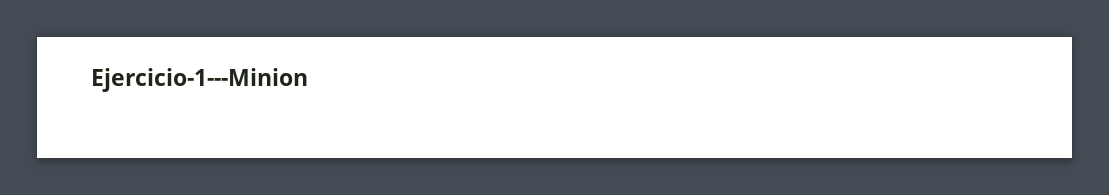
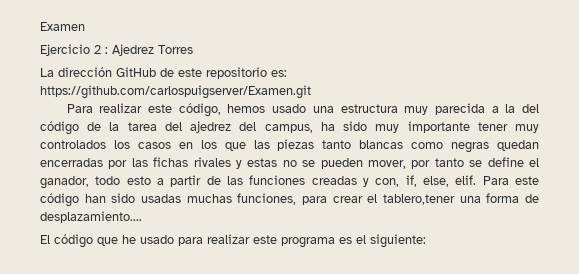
[91,68,308,92] Ejercicio-1---Minion -> [40,22,85,31] [40,44,193,56] [40,67,287,79] [40,85,311,99] [66,103,540,117] [40,121,539,135] [40,139,539,153] [40,157,539,169] [40,175,539,189] [40,193,540,207] [40,211,142,223] [40,234,426,248] Examen // Ejercicio 2 : Ajedrez Torres // La dirección GitHub de este repositorio es: https://github.com/carlospuigserver/Examen.git // Para realizar este código, hemos usado una estructura muy parecida a la del código de la tarea del ajedrez del campus, ha sido muy importante tener muy controlados los casos en los que las piezas tanto blancas como negras quedan encerradas por las fichas rivales y estas no se pueden mover, por tanto se define el ganador, todo esto a partir de las funciones creadas y con, if, else, elif. Para este código han sido usadas muchas funciones, para crear el tablero,tener una forma de desplazamiento.... // El código que he usado para realizar este programa es el siguiente:

